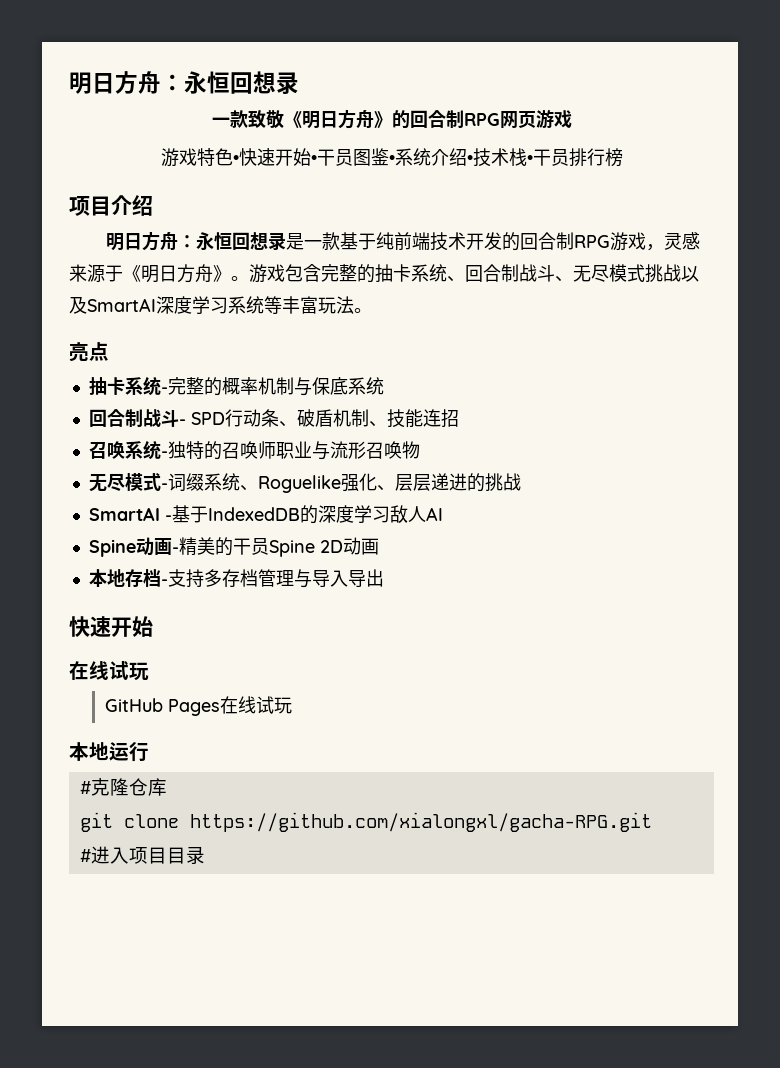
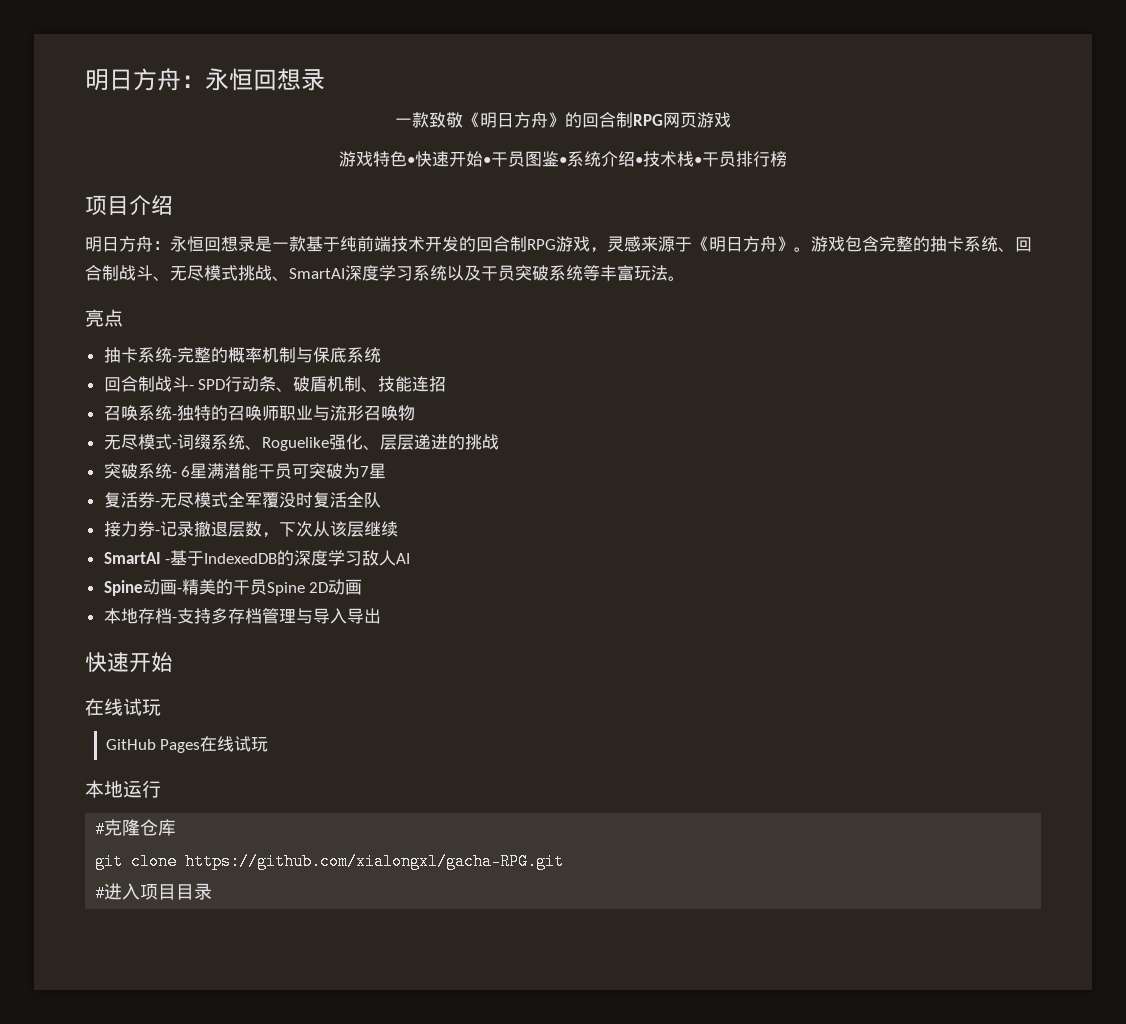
[681,266,699,282] [69,296,87,314] 以及 -> [272,276,289,281] 、
(264, 305) none -> [447,265,583,281] 以及干员突破系统
(521, 482) none -> [103,463,387,479] [103,492,381,508] [103,521,398,538] // 突破系统- 6星满潜能干员可突破为7星 // 复活券-无尽模式全军覆没时复活全队 // 接力券-记录撤退层数，下次从该层继续

